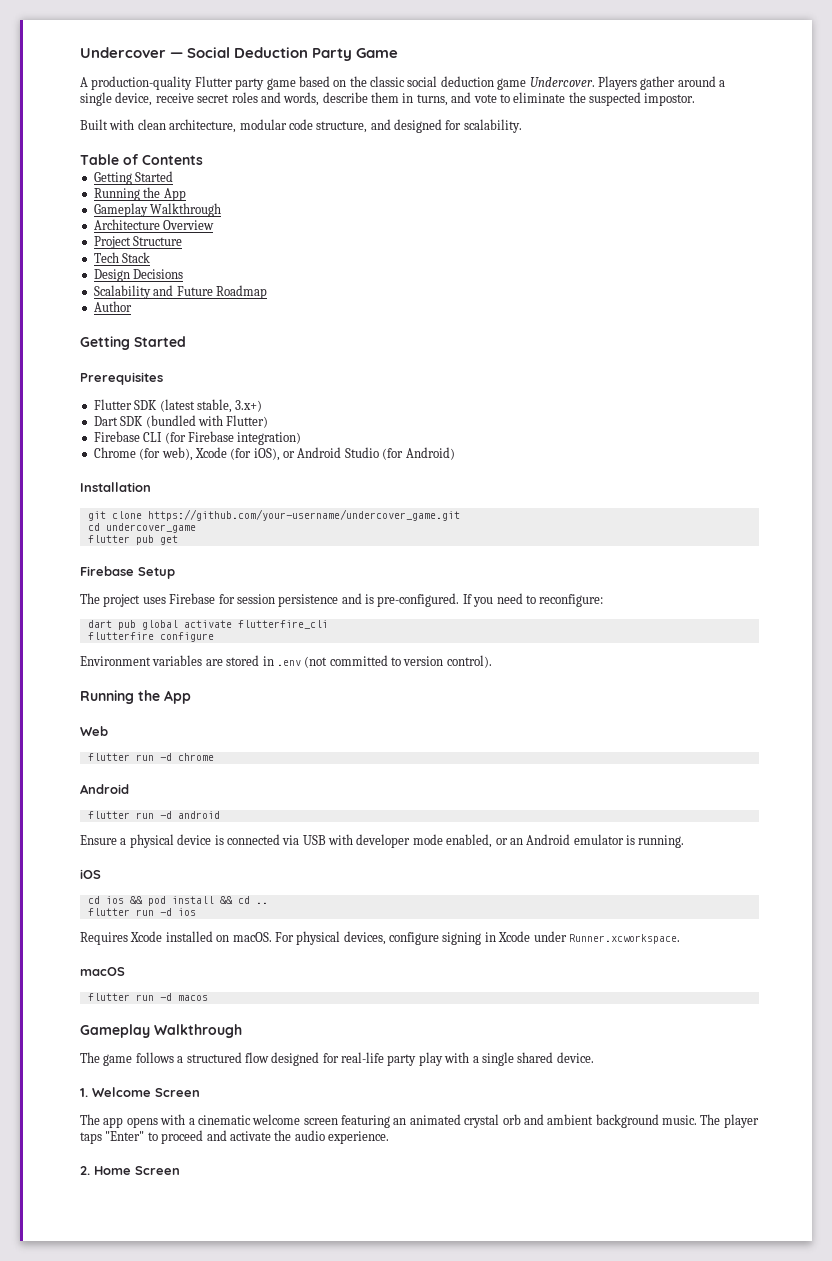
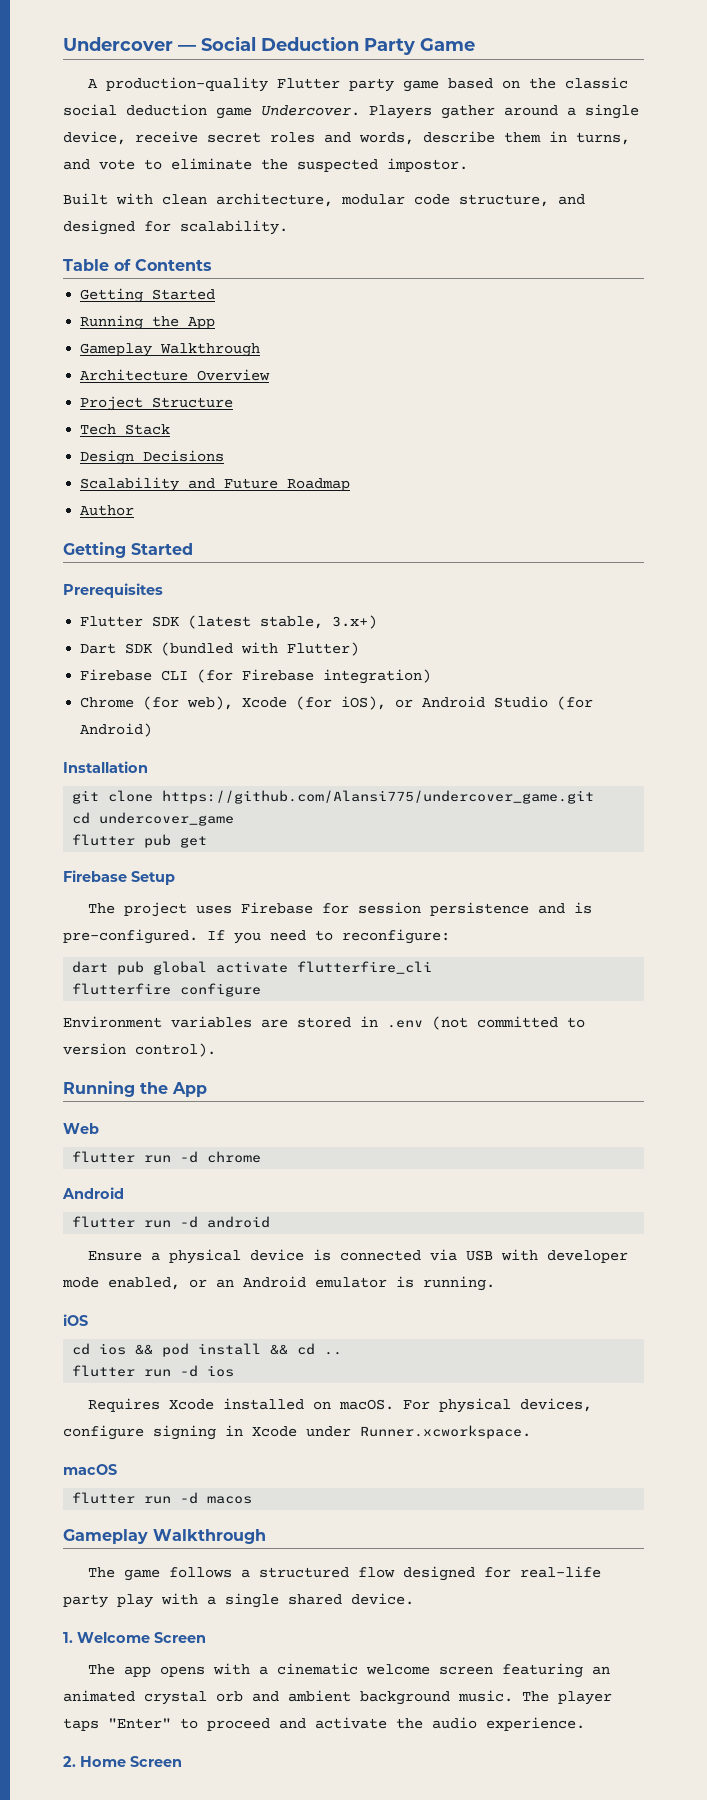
[147,509,460,521] https://github.com/your-username/undercover_game.git -> [162,790,595,804] https://github.com/Alansi775/undercover_game.git

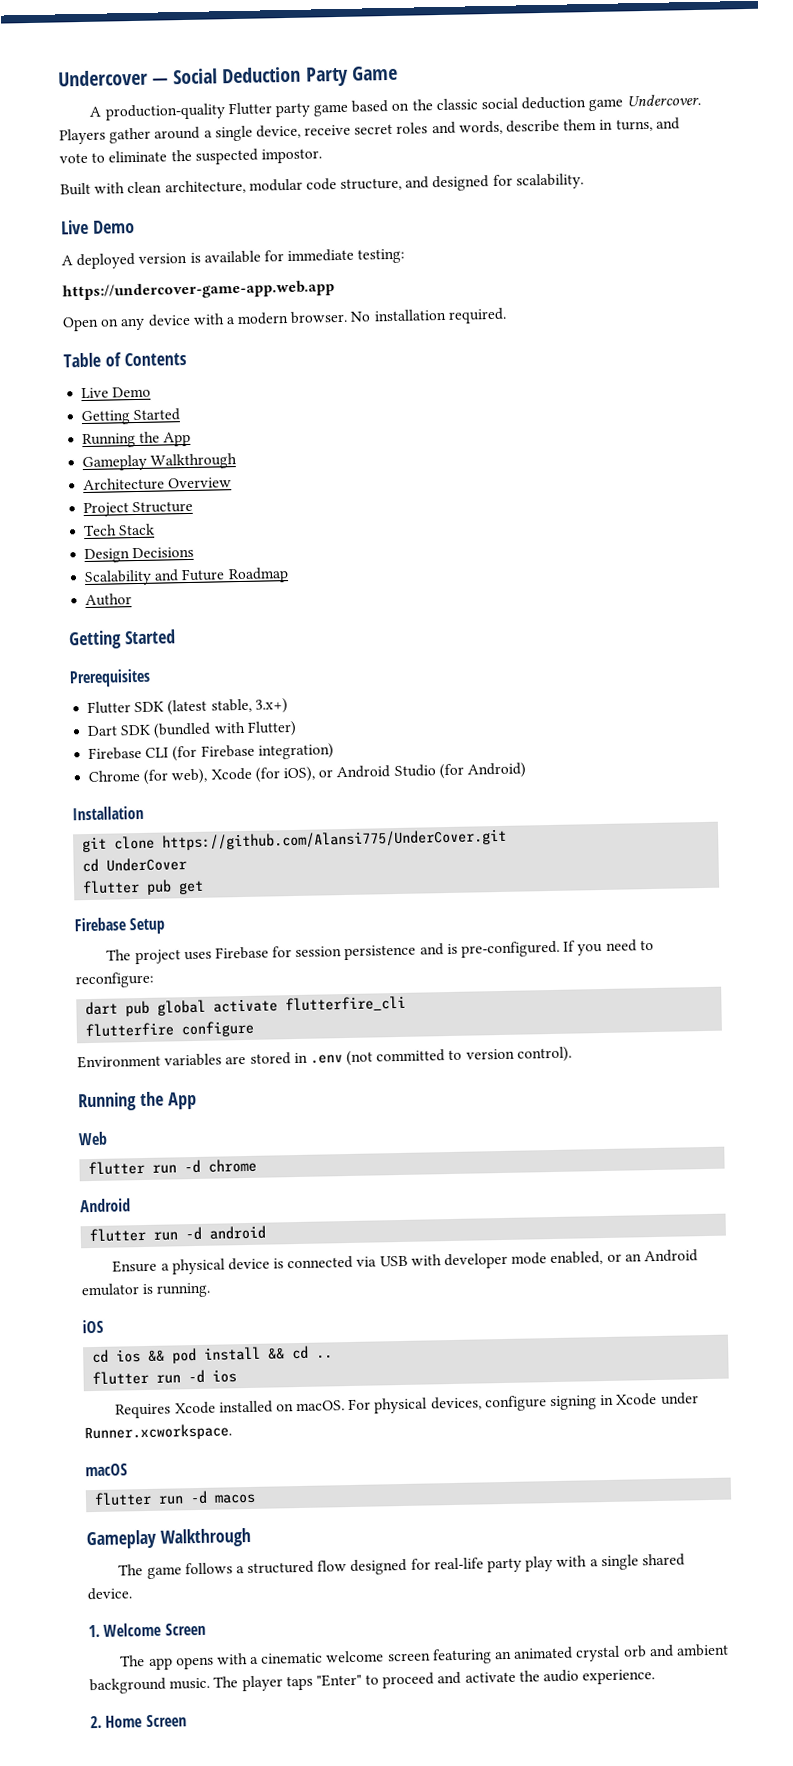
(288, 227) none -> [60,219,135,235] [61,248,406,270] [62,280,335,301] [62,307,507,332] // Live Demo // A deployed version is available for immediate testing: // https://undercover-game-app.web.app // Open on any device with a modern browser. No installation required.
(212, 265) none -> [81,386,152,399] // Live Demo
[162,790,595,804] [72,812,235,826] https://github.com/Alansi775/undercover_game.git // cd undercover_game -> [162,828,508,851] [82,857,188,873] https://github.com/Alansi775/UnderCover.git // cd UnderCover

